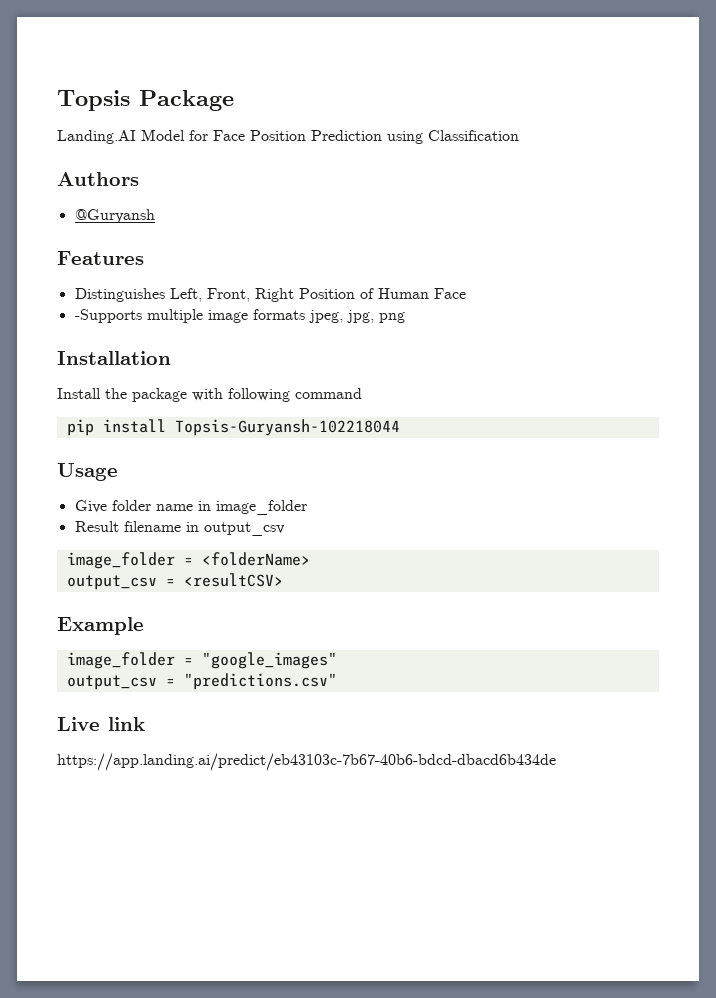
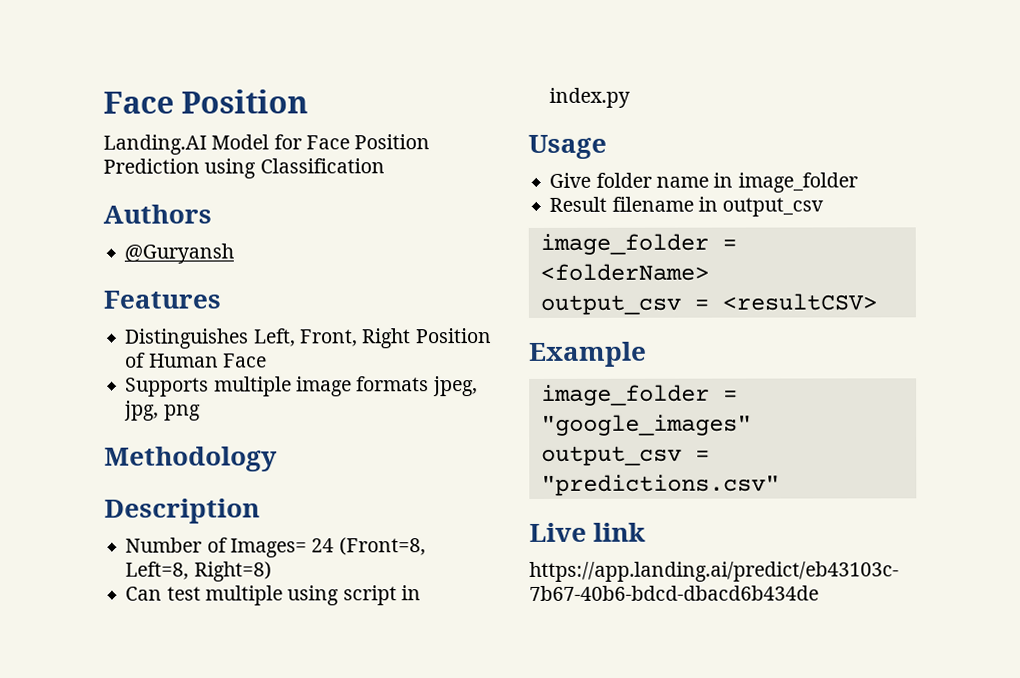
[57,90,234,111] Topsis Package -> [103,89,309,114] Face Position
[74,309,142,323] -Supports -> [125,377,210,397] Supports
[57,351,171,365] [57,388,362,402] [66,419,400,436] Installation // Install the package with following command // pip install Topsis-Guryansh-102218044 -> [104,446,278,472] [104,498,260,524] [125,537,426,558] [125,561,272,582] [125,585,421,606] [549,87,632,108] Methodology // Description // Number of Images= 24 (Front=8, Left=8, Right=8) // Can test multiple using script in index.py

